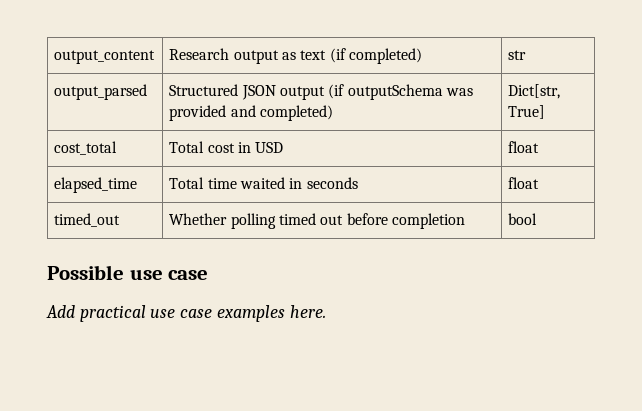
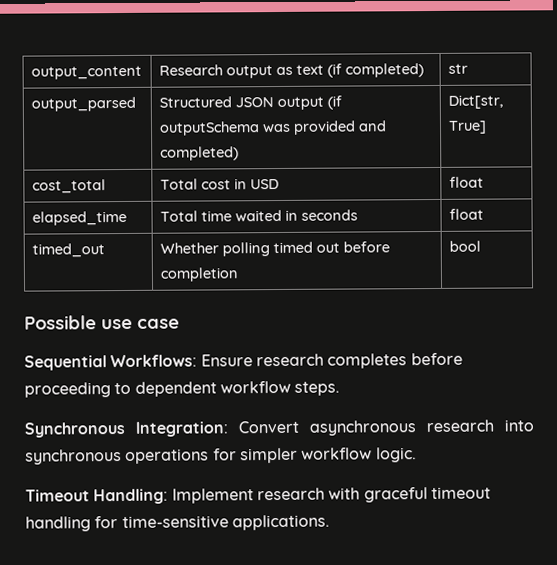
[46,305,326,322] Add practical use case examples here. -> [24,352,463,371] [24,380,341,398] [24,419,534,438] [25,447,417,465] [25,486,491,505] [25,514,330,532] Sequential Workflows: Ensure research completes before proceeding to dependent workflow steps. // Synchronous Integration: Convert asynchronous research into synchronous operations for simpler workflow logic. // Timeout Handling: Implement research with graceful timeout handling for time-sensitive applications.

